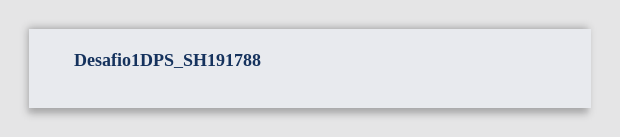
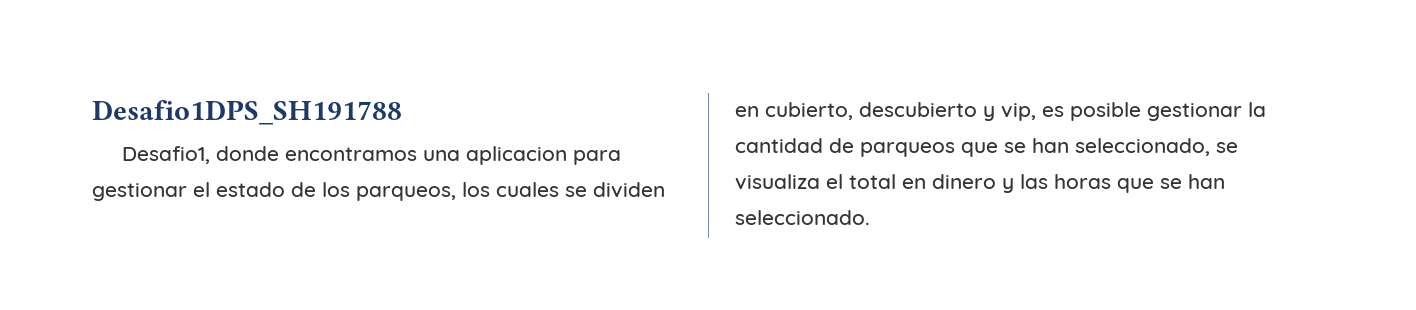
(261, 60) none -> [121,146,621,165] [92,182,665,201] [735,102,1266,121] [735,138,1238,157] [735,174,1225,193] [735,210,870,225] // Desafio1, donde encontramos una aplicacion para gestionar el estado de los parqueos, los cuales se dividen en cubierto, descubierto y vip, es posible gestionar la cantidad de parqueos que se han seleccionado, se visualiza el total en dinero y las horas que se han seleccionado.

